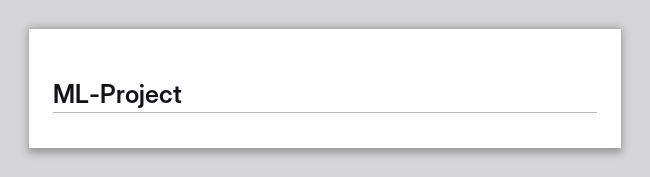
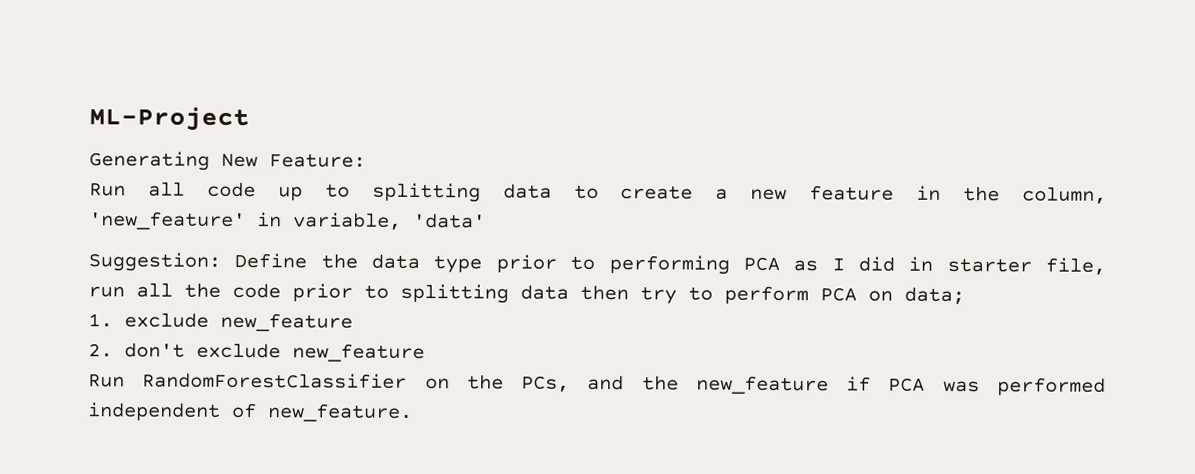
(182, 96) none -> [89,151,366,171] [89,181,1107,204] [89,211,486,231] [88,252,1106,275] [88,282,965,305] [88,312,353,332] [88,342,425,363] [88,372,1106,396] [87,402,413,422] // Generating New Feature: // Run all code up to splitting data to create a new feature in the column, 'new_feature' in variable, 'data' // Suggestion: Define the data type prior to performing PCA as I did in starter file, run all the code prior to splitting data then try to perform PCA on data; // 1. exclude new_feature // 2. don't exclude new_feature // Run RandomForestClassifier on the PCs, and the new_feature if PCA was performed independent of new_feature.

